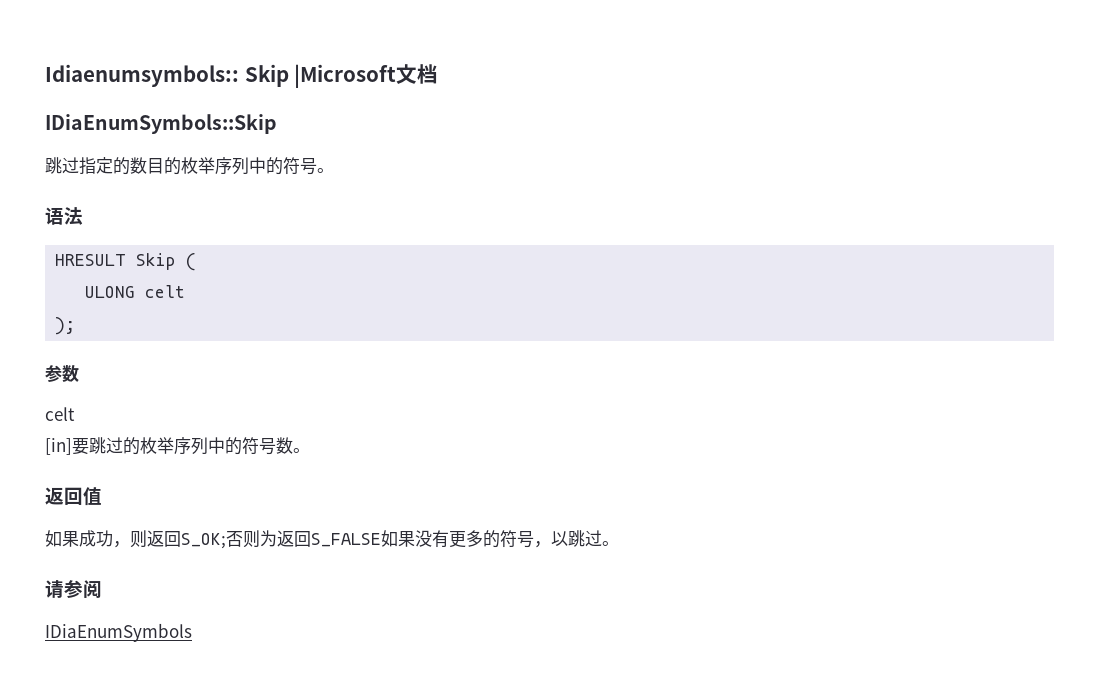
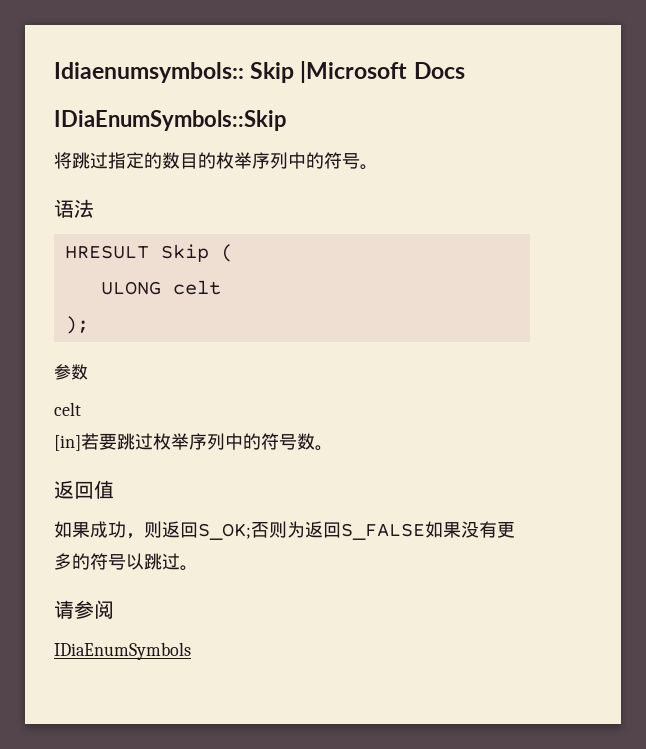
[396,64,439,84] 文档 -> [413,62,465,79] Docs
(277, 124) none -> [54,152,72,169] 将
[72,437,140,455] 要跳过的 -> [81,433,153,450] 若要跳过
[534,541,551,548] ， -> (126, 562) none

